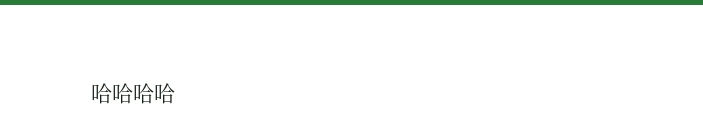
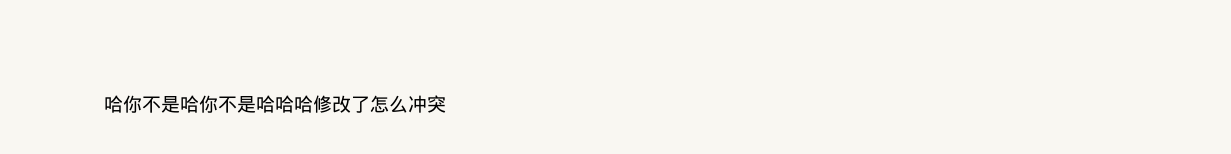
[91,83,175,104] 哈哈哈哈 -> [103,95,446,113] 哈你不是哈你不是哈哈哈修改了怎么冲突

